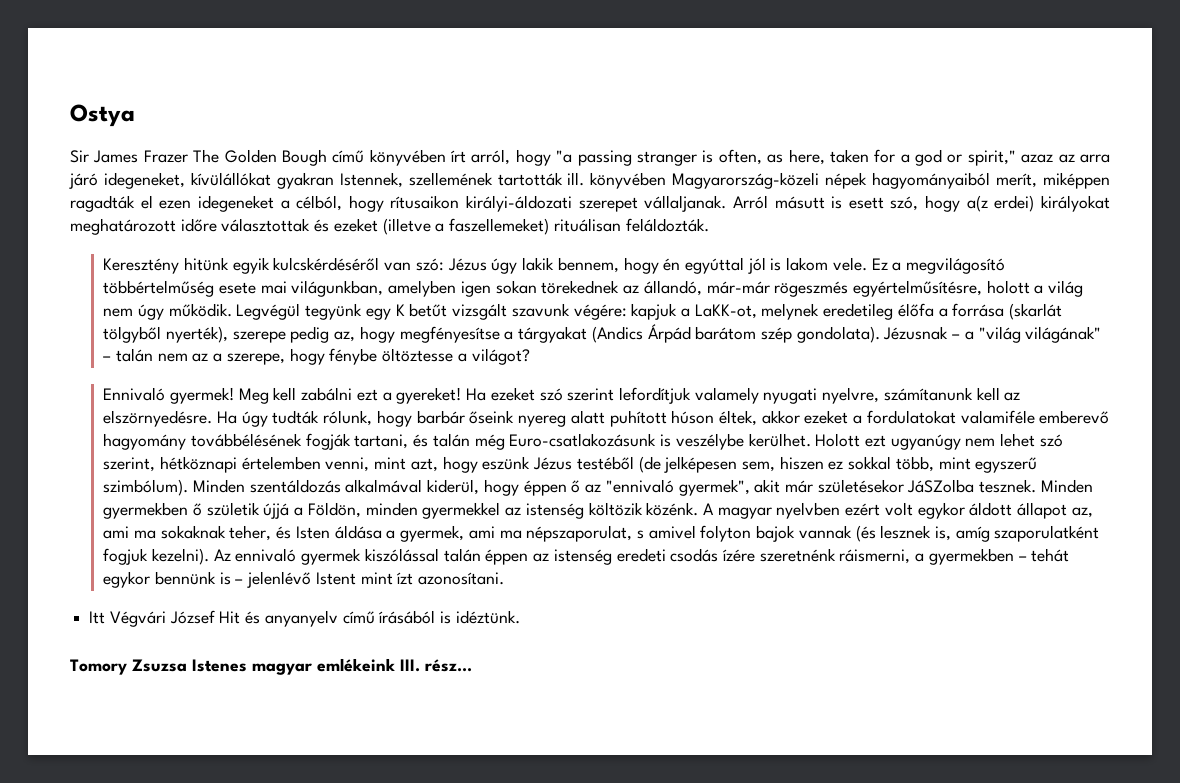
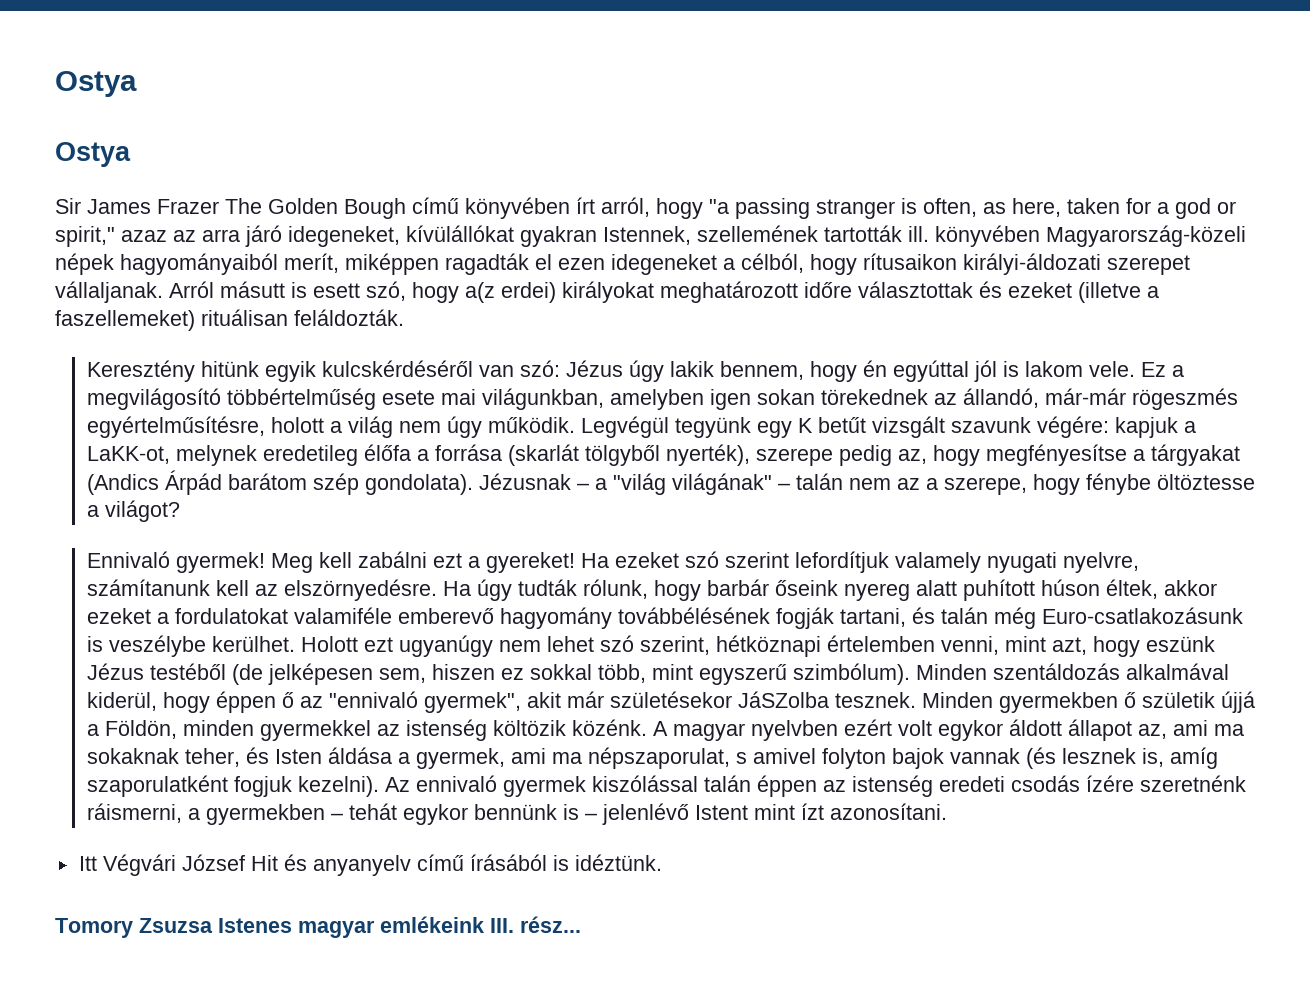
[70,104,135,127] Ostya -> [55,71,137,97] [55,142,131,167] Ostya // Ostya

